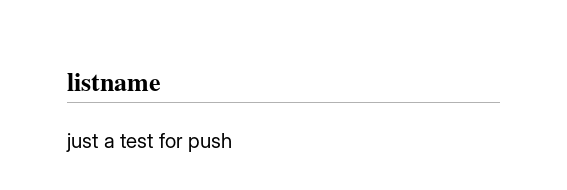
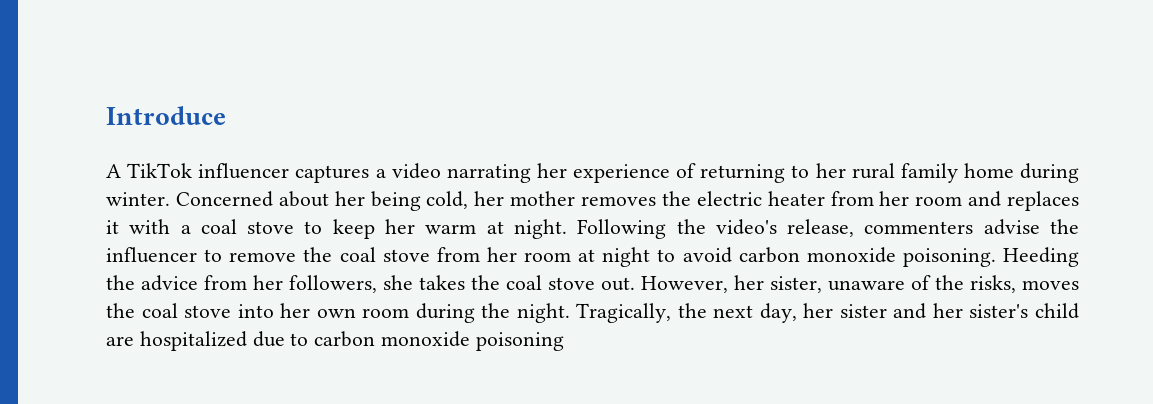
[67,73,161,91] [66,133,233,152] listname // just a test for push -> [106,106,226,125] [106,163,1079,183] [106,191,1079,211] [106,219,1079,239] [106,247,1079,267] [106,275,1079,293] [106,303,1079,323] [106,331,564,351] Introduce // A TikTok influencer captures a video narrating her experience of returning to her rural family home during winter. Concerned about her being cold, her mother removes the electric heater from her room and replaces it with a coal stove to keep her warm at night. Following the video's release, commenters advise the influencer to remove the coal stove from her room at night to avoid carbon monoxide poisoning. Heeding the advice from her followers, she takes the coal stove out. However, her sister, unaware of the risks, moves the coal stove into her own room during the night. Tragically, the next day, her sister and her sister's child are hospitalized due to carbon monoxide poisoning

